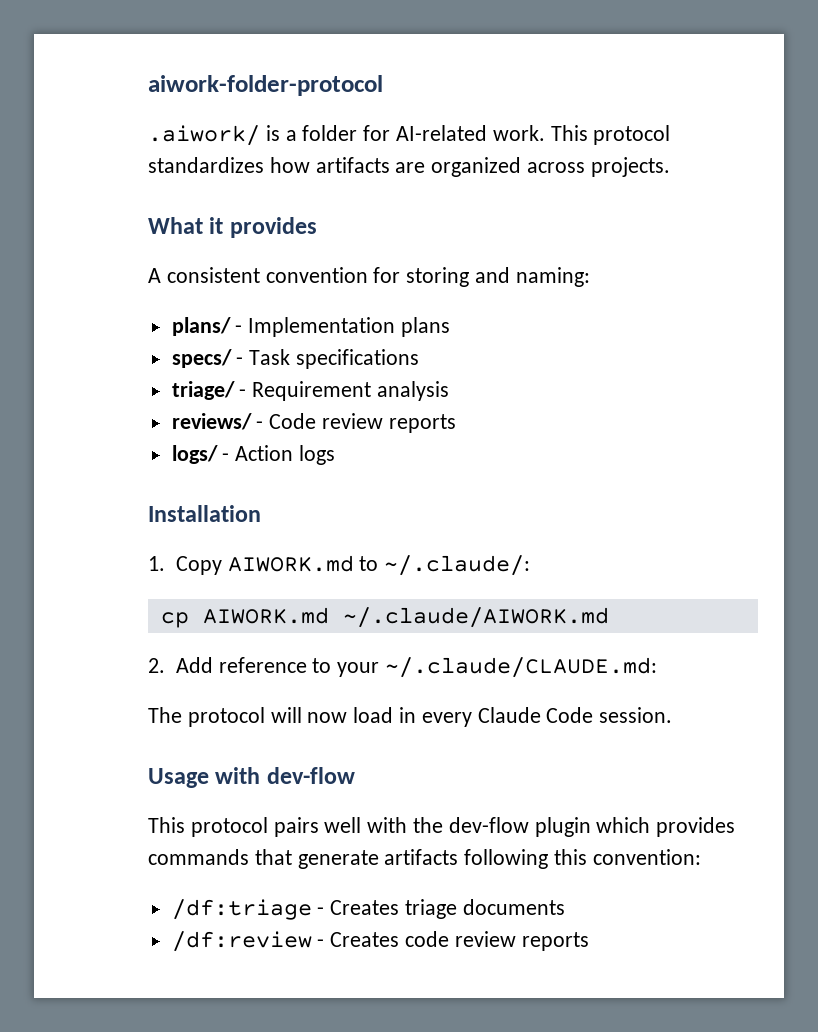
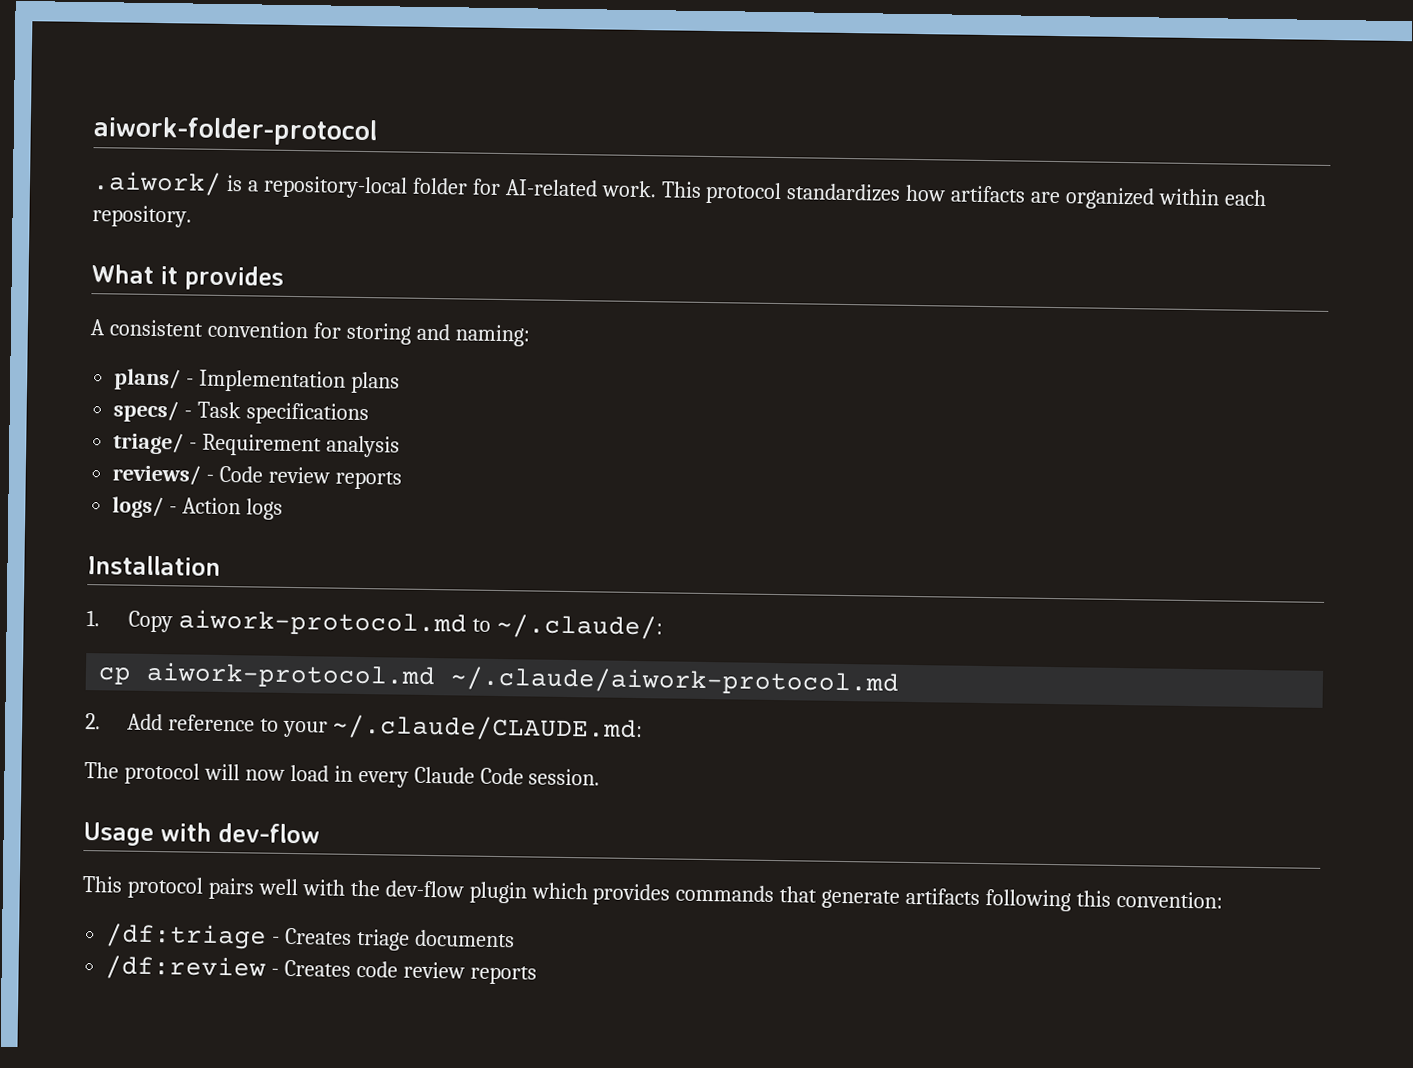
(297, 135) none -> [262,175,408,199] repository-local
[527,157,670,177] across projects. -> [1158,188,1268,207] [92,205,192,228] within each repository.
[227,555,354,572] AIWORK.md -> [177,609,467,637] aiwork-protocol.md
[202,607,609,628] AIWORK.md ~/.claude/AIWORK.md -> [146,661,901,696] aiwork-protocol.md ~/.claude/aiwork-protocol.md

